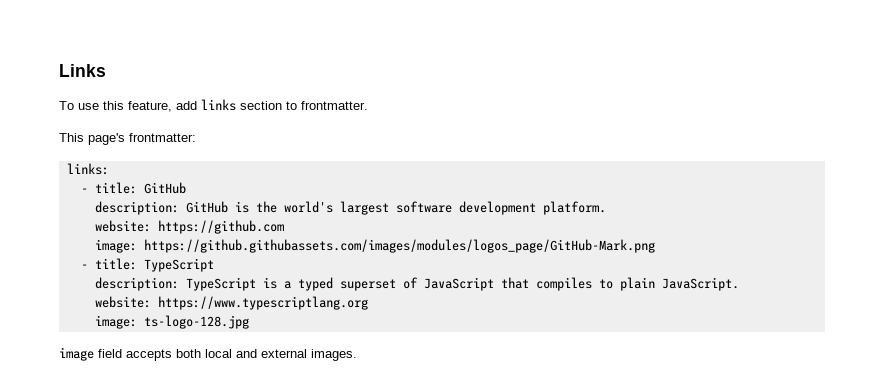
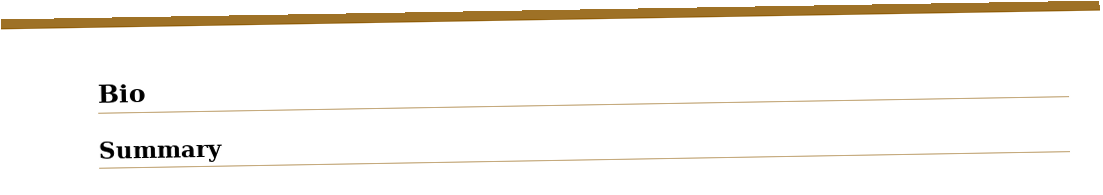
[59,64,106,77] [59,99,368,112] [59,133,196,145] [66,163,109,175] [80,182,186,194] [94,201,606,215] [94,220,284,234] [94,239,655,253] [80,258,214,272] [94,277,739,291] [94,296,368,310] [94,315,249,329] [59,347,357,361] Links // To use this feature, add links section to frontmatter. // This page's frontmatter: // links: // - title: GitHub // description: GitHub is the world's largest software development platform. // website: https://github.com // image: https://github.githubassets.com/images/modules/logos_page/GitHub-Mark.png // - title: TypeScript // description: TypeScript is a typed superset of JavaScript that compiles to plain JavaScript. // website: https://www.typescriptlang.org // image: ts-logo-128.jpg // image field accepts both local and external images. -> [97,83,147,103] [98,139,223,164] Bio // Summary

